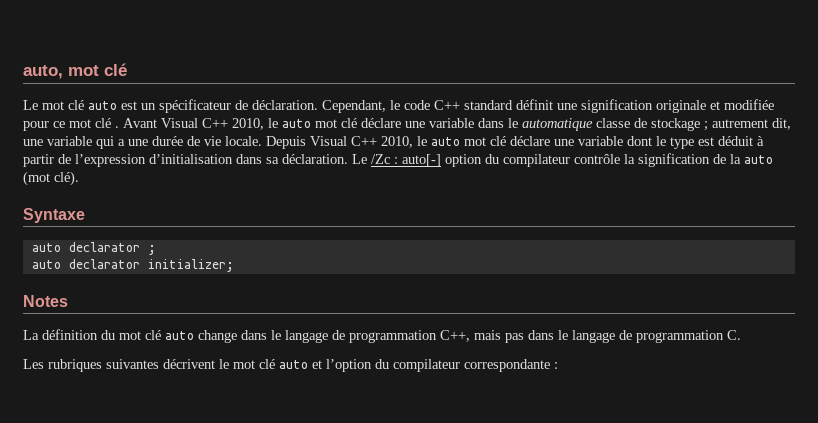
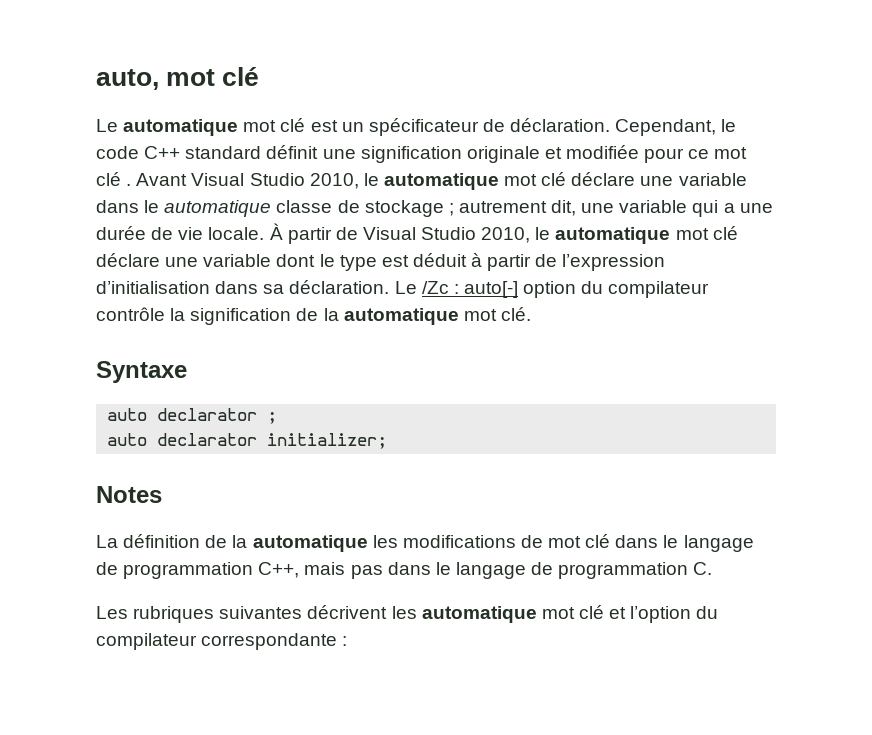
[42,100,117,110] mot clé auto -> [123,118,306,136] automatique mot clé
[202,118,311,130] C++ 2010, le auto -> [249,173,499,190] Studio 2010, le automatique
[266,136,460,149] Depuis Visual C++ 2010, le auto -> [269,223,671,244] À partir de Visual Studio 2010, le automatique
[744,155,773,164] [23,171,79,186] auto (mot clé). -> [343,307,531,325] automatique mot clé.
[101,330,237,343] du mot clé auto change -> [205,534,611,552] de la automatique les modifications de mot clé
[219,359,308,369] le mot clé auto -> [391,605,604,623] les automatique mot clé

